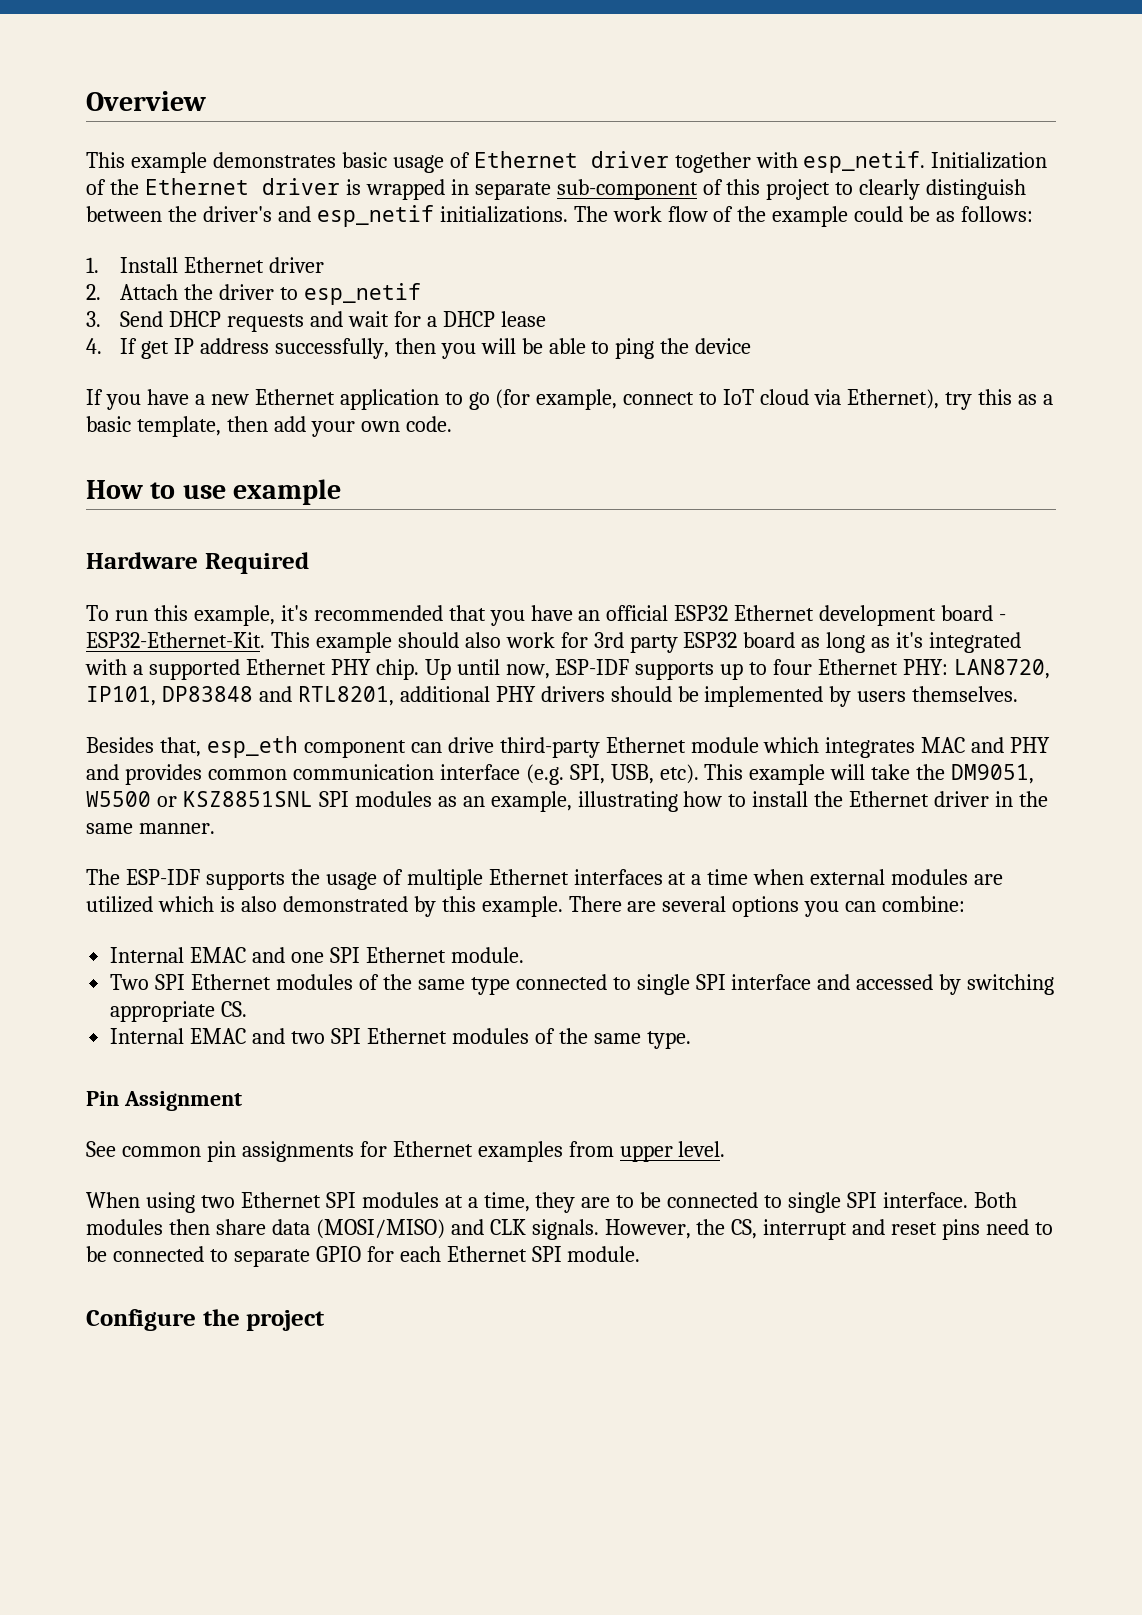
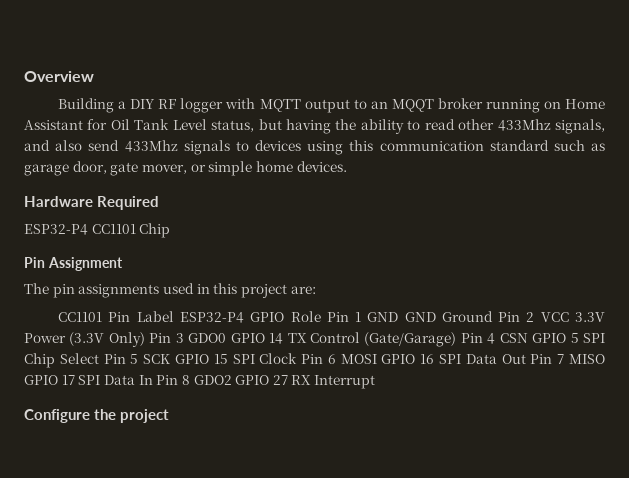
[86,151,1048,173] [86,178,1027,200] [86,205,1034,227] [86,257,324,273] [86,283,421,305] [86,311,546,332] [86,338,752,359] [86,389,1053,410] [86,416,452,437] [86,479,342,505] [86,552,309,574] [86,605,1007,626] [86,632,1022,653] [85,659,1051,680] [86,686,1019,707] [86,736,1051,758] [86,764,1035,785] [86,791,1049,812] [86,823,215,834] [86,869,1004,890] [86,896,966,917] [110,947,524,963] [110,974,1055,995] [110,1001,248,1022] [110,1028,691,1049] [86,1091,242,1111] [86,1141,726,1162] [86,1192,1017,1213] [86,1219,1054,1240] [86,1246,641,1267] This example demonstrates basic usage of Ethernet driver together with esp_netif. Initialization of the Ethernet driver is wrapped in separate sub-component of this project to clearly distinguish between the driver's and esp_netif initializations. The work flow of the example could be as follows: // 1. Install Ethernet driver // 2. Attach the driver to esp_netif // 3. Send DHCP requests and wait for a DHCP lease // 4. If get IP address successfully, then you will be able to ping the device // If you have a new Ethernet application to go (for example, connect to IoT cloud via Ethernet), try this as a basic template, then add your own code. // How to use example // Hardware Required // To run this example, it's recommended that you have an official ESP32 Ethernet development board - ESP32-Ethernet-Kit. This example should also work for 3rd party ESP32 board as long as it's integrated with a supported Ethernet PHY chip. Up until now, ESP-IDF supports up to four Ethernet PHY: LAN8720, IP101, DP83848 and RTL8201, additional PHY drivers should be implemented by users themselves. // Besides that, esp_eth component can drive third-party Ethernet module which integrates MAC and PHY and provides common communication interface (e.g. SPI, USB, etc). This example will take the DM9051, W5500 or KSZ8851SNL SPI modules as an example, illustrating how to install the Ethernet driver in the same manner. // The ESP-IDF supports the usage of multiple Ethernet interfaces at a time when external modules are utilized which is also demonstrated by this example. There are several options you can combine: // Internal EMAC and one SPI Ethernet module. // Two SPI Ethernet modules of the same type connected to single SPI interface and accessed by switching appropriate CS. // Internal EMAC and two SPI Ethernet modules of the same type. // Pin Assignment // See common pin assignments for Ethernet examples from upper level. // When using two Ethernet SPI modules at a time, they are to be connected to single SPI interface. Both modules then share data (MOSI/MISO) and CLK signals. However, the CS, interrupt and reset pins need to be connected to separate GPIO for each Ethernet SPI module. -> [58,98,606,113] [24,119,606,134] [24,140,605,155] [24,161,347,176] [24,196,160,210] [24,223,171,238] [24,257,123,271] [24,283,316,298] [58,311,605,323] [24,332,605,347] [24,353,605,368] [24,375,376,389] Building a DIY RF logger with MQTT output to an MQQT broker running on Home Assistant for Oil Tank Level status, but having the ability to read other 433Mhz signals, and also send 433Mhz signals to devices using this communication standard such as garage door, gate mover, or simple home devices. // Hardware Required // ESP32-P4 CC1101 Chip // Pin Assignment // The pin assignments used in this project are: // CC1101 Pin Label ESP32-P4 GPIO Role Pin 1 GND GND Ground Pin 2 VCC 3.3V Power (3.3V Only) Pin 3 GDO0 GPIO 14 TX Control (Gate/Garage) Pin 4 CSN GPIO 5 SPI Chip Select Pin 5 SCK GPIO 15 SPI Clock Pin 6 MOSI GPIO 16 SPI Data Out Pin 7 MISO GPIO 17 SPI Data In Pin 8 GDO2 GPIO 27 RX Interrupt

